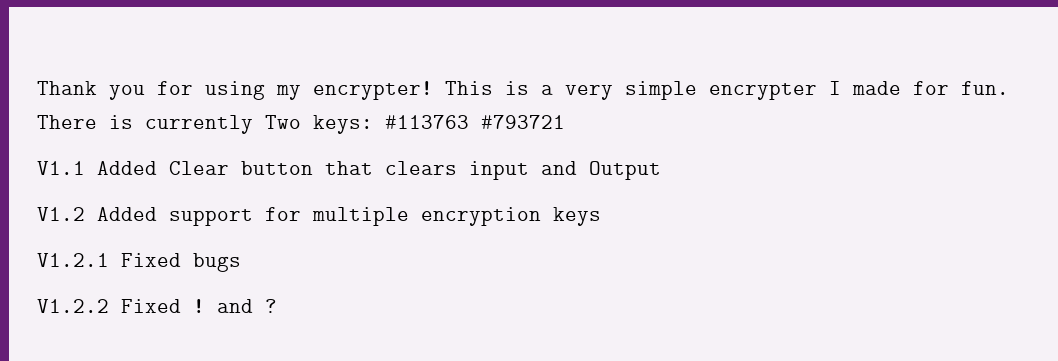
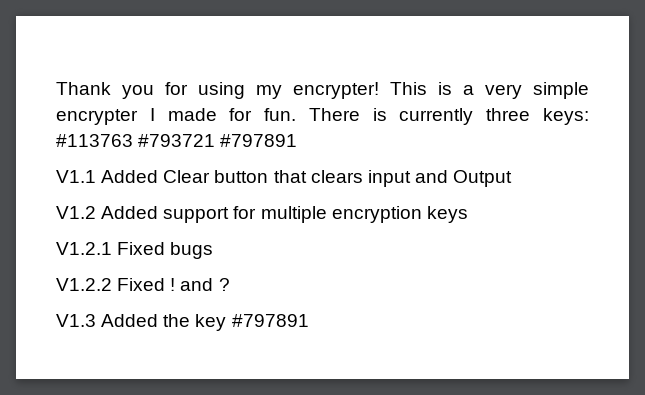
[265,115,301,129] Two -> [486,108,531,121] three
(565, 122) none -> [220,134,298,147] #797891
(277, 306) none -> [56,314,309,331] // V1.3 Added the key #797891

